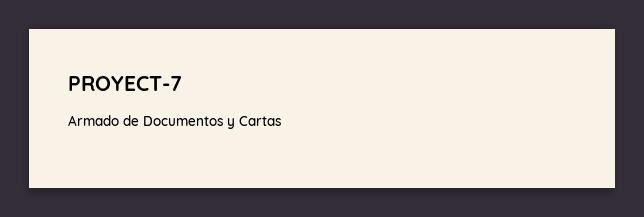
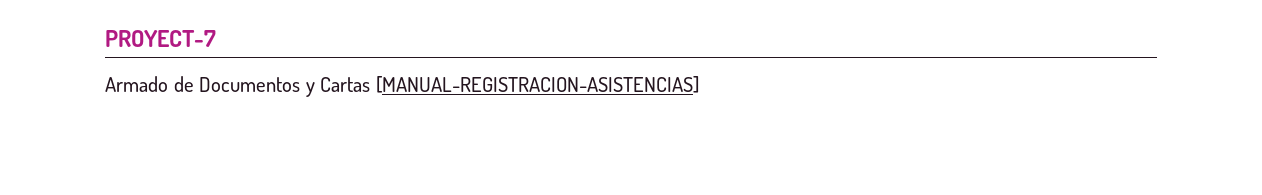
(281, 121) none -> [375,76,699,93] [MANUAL-REGISTRACION-ASISTENCIAS]

